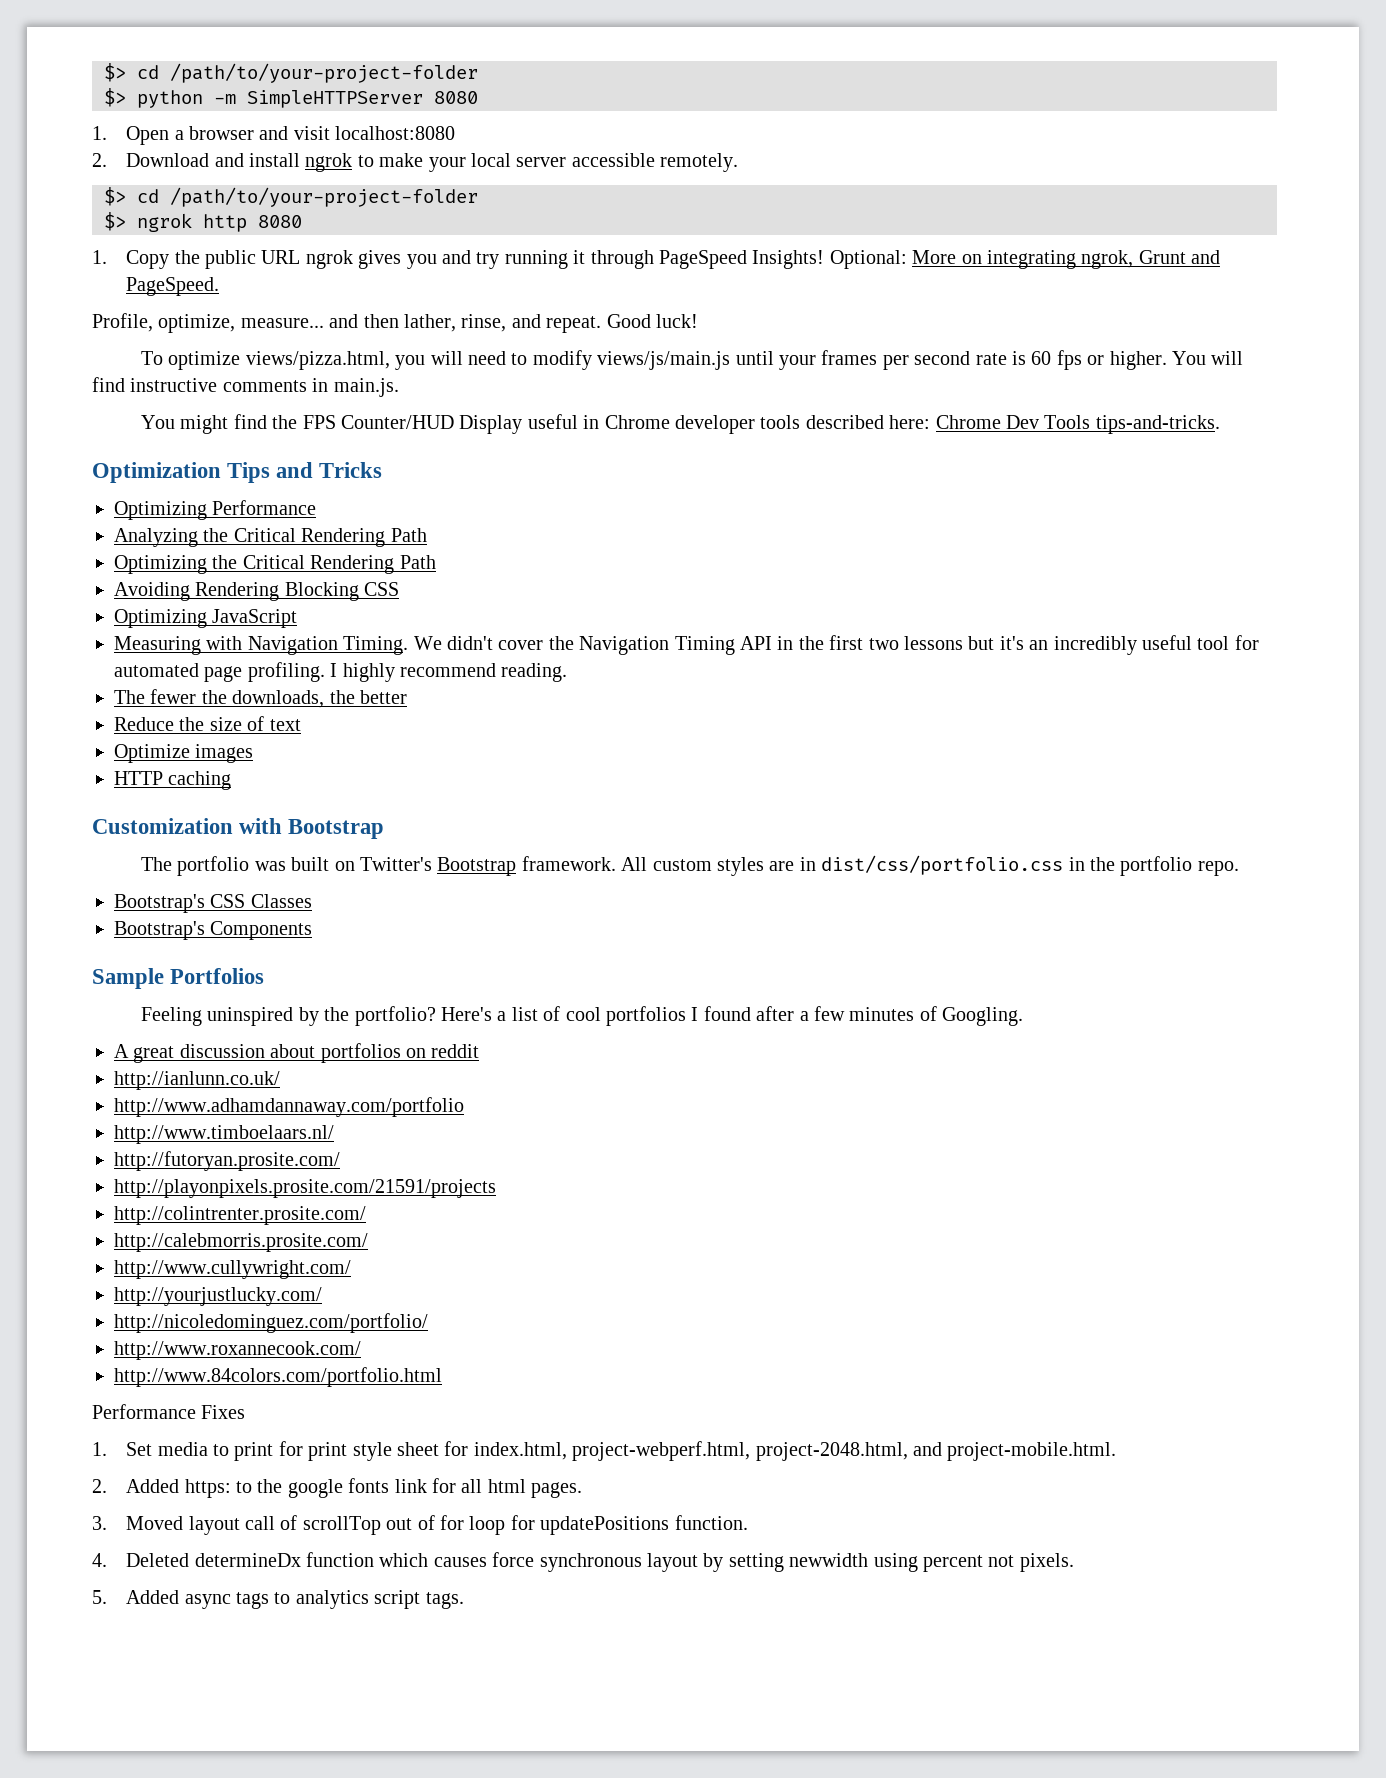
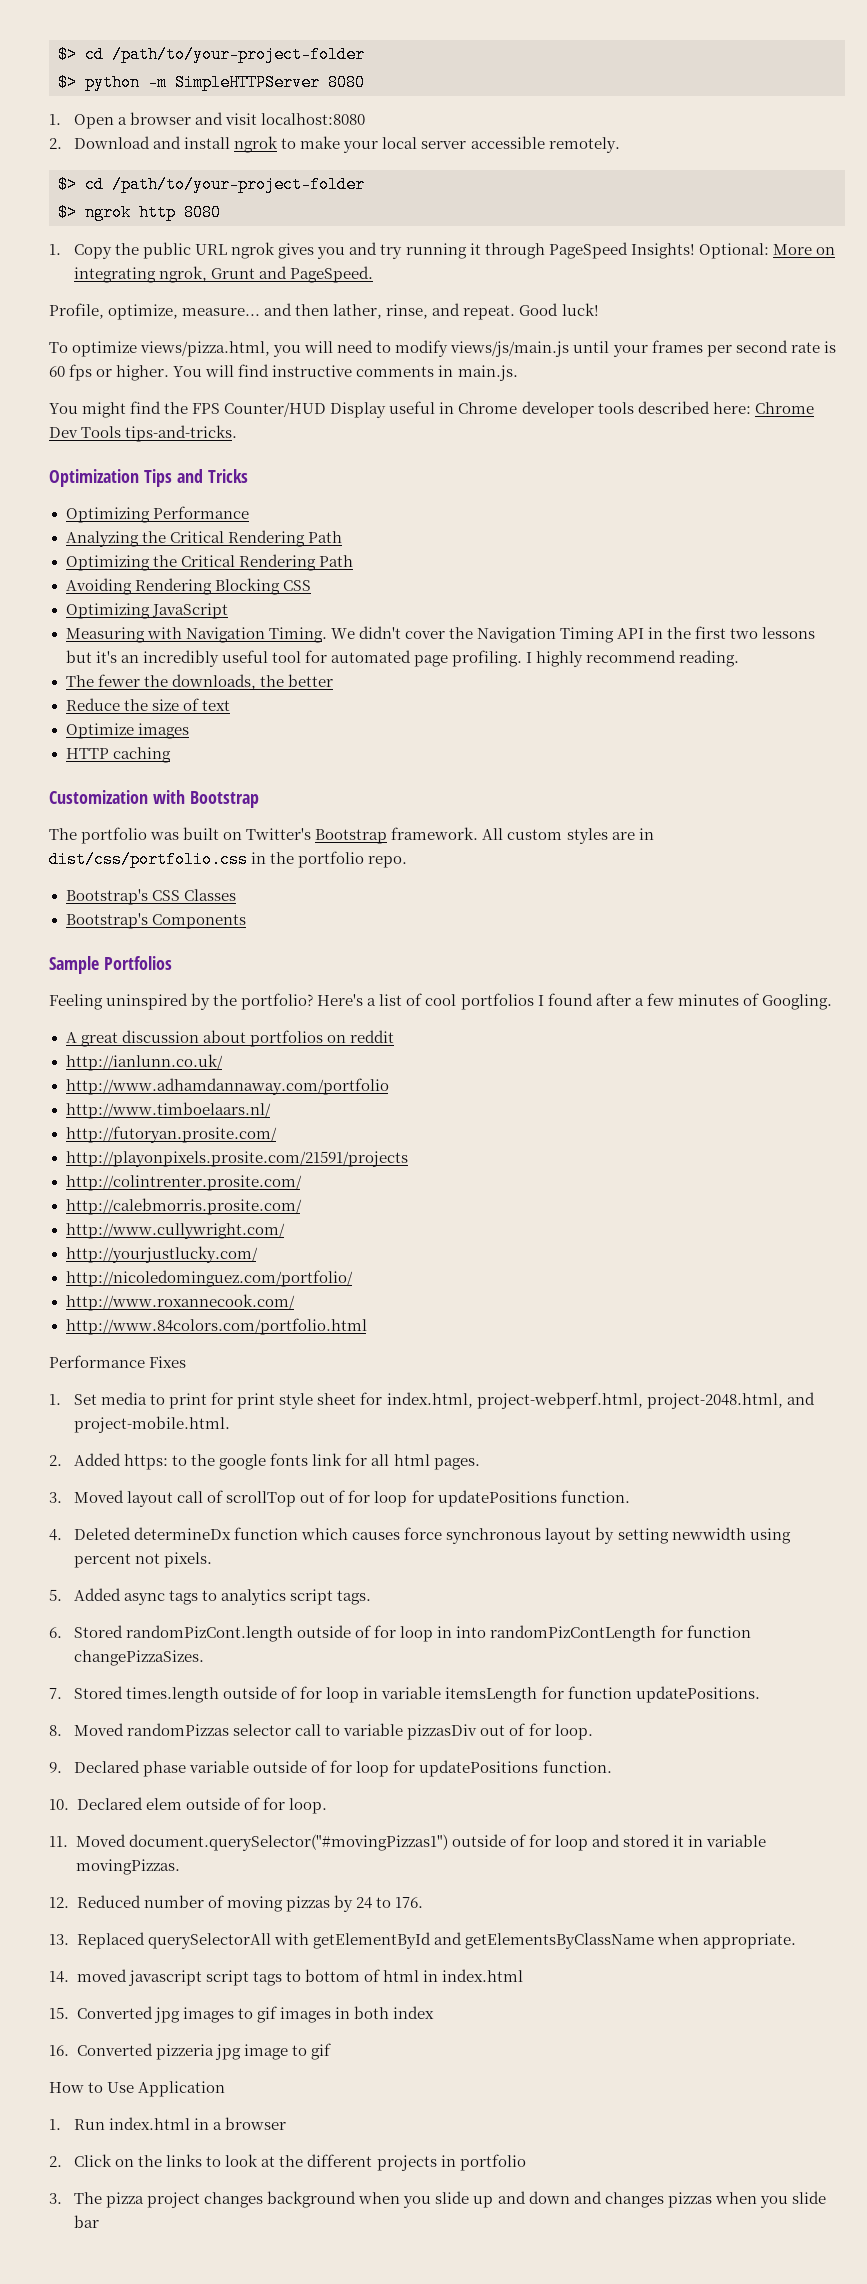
(464, 1600) none -> [49,1625,751,1642] [74,1650,205,1666] [49,1686,760,1703] [49,1723,593,1740] [49,1760,612,1777] [49,1797,327,1814] [49,1834,766,1851] [75,1859,180,1875] [49,1895,423,1912] [49,1932,796,1949] [49,1969,523,1986] [49,2006,434,2023] [49,2043,331,2060] [49,2081,226,2097] [49,2117,287,2130] [49,2154,526,2171] [49,2191,826,2208] [74,2215,100,2228] // 6. Stored randomPizCont.length outside of for loop in into randomPizContLength for function changePizzaSizes. // 7. Stored times.length outside of for loop in variable itemsLength for function updatePositions. // 8. Moved randomPizzas selector call to variable pizzasDiv out of for loop. // 9. Declared phase variable outside of for loop for updatePositions function. // 10. Declared elem outside of for loop. // 11. Moved document.querySelector("#movingPizzas1") outside of for loop and stored it in variable movingPizzas. // 12. Reduced number of moving pizzas by 24 to 176. // 13. Replaced querySelectorAll with getElementById and getElementsByClassName when appropriate. // 14. moved javascript script tags to bottom of html in index.html // 15. Converted jpg images to gif images in both index // 16. Converted pizzeria jpg image to gif // How to Use Application // 1. Run index.html in a browser // 2. Click on the links to look at the different projects in portfolio // 3. The pizza project changes background when you slide up and down and changes pizzas when you slide bar

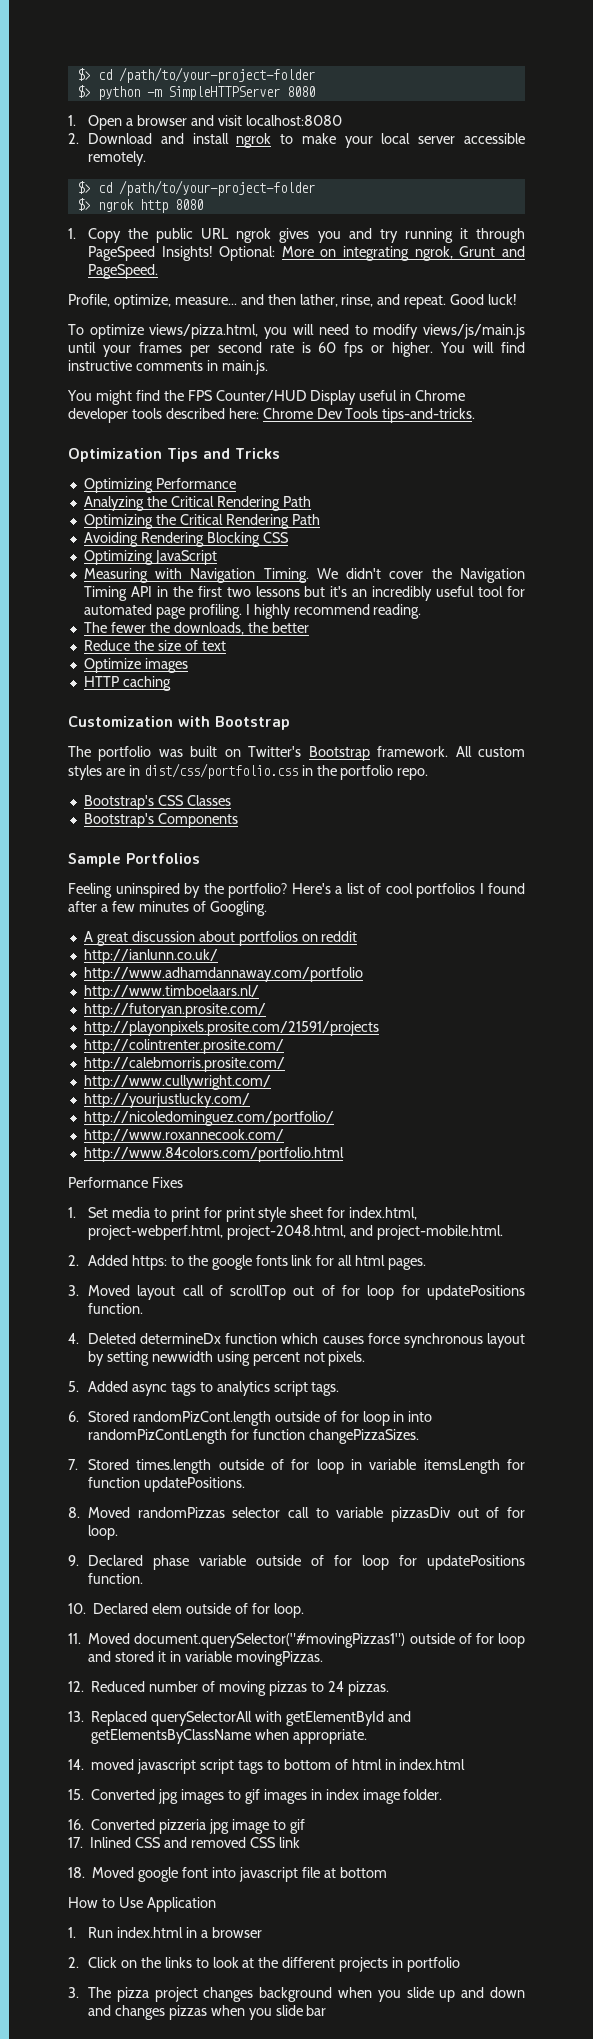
[333,1895,423,1912] by 24 to 176. -> [310,1681,389,1696] to 24 pizzas.
[353,2006,389,2019] both -> (322, 1794) none
(434, 2012) none -> [362,1789,443,1804] image folder.
(331, 2051) none -> [68,1837,300,1848] [68,1867,387,1882] // 17. Inlined CSS and removed CSS link // 18. Moved google font into javascript file at bottom

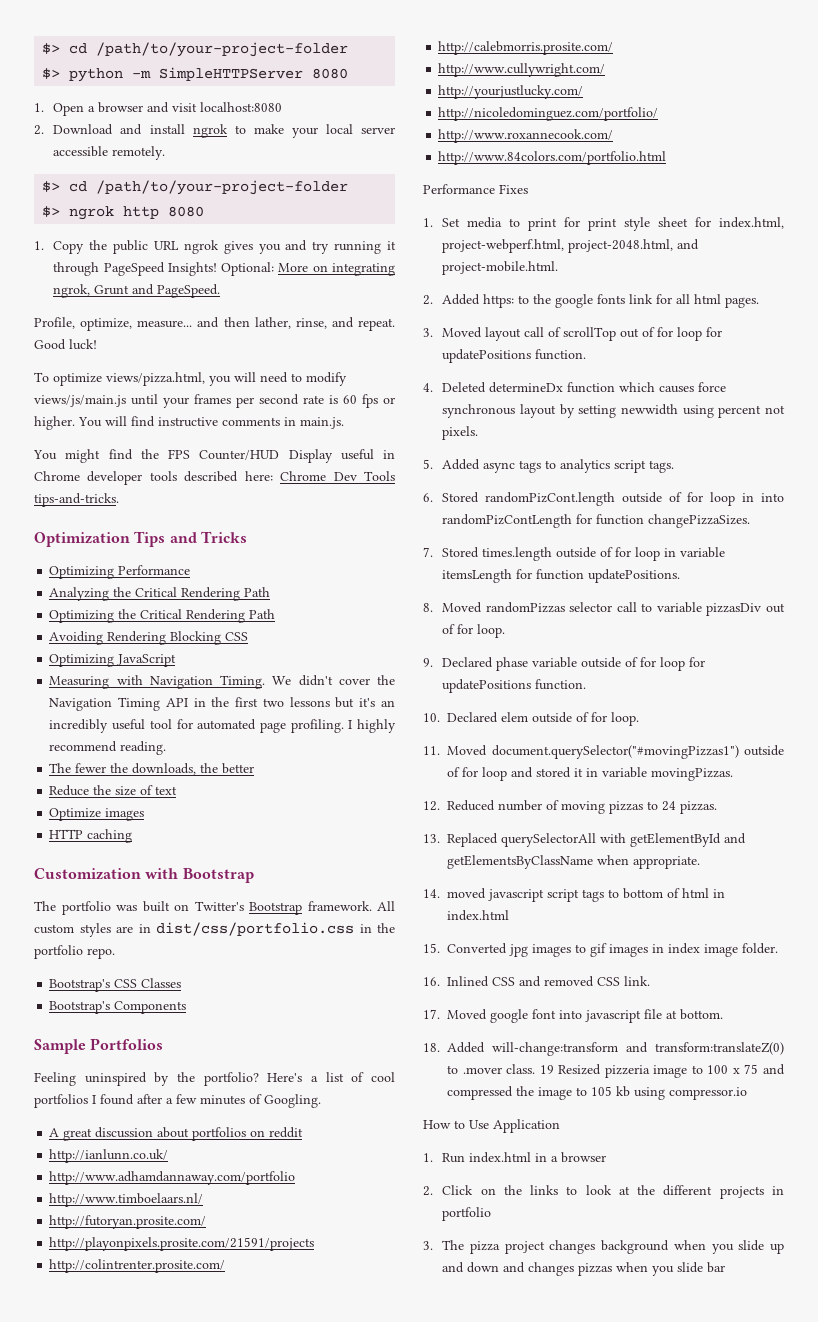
[91,1819,305,1834] [68,1837,83,1848] Converted pizzeria jpg image to gif // 17. -> (440, 981) none
[278,1837,300,1848] [68,1867,85,1878] link // 18. -> [624,976,650,986] [423,1009,440,1019] link. // 17.
[339,1867,387,1878] bottom -> [680,1009,723,1020] [423,1042,784,1056] [447,1064,785,1078] [447,1086,747,1100] bottom. // 18. Added will-change:transform and transform:translateZ(0) to .mover class. 19 Resized pizzeria image to 100 x 75 and compressed the image to 105 kb using compressor.io

